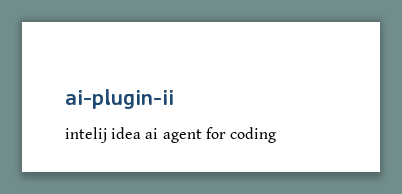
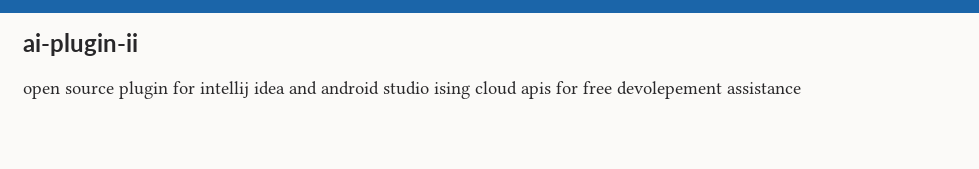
[65,127,276,143] intelij idea ai agent for coding -> [23,81,801,99] open source plugin for intellij idea and android studio ising cloud apis for free devolepement assistance

